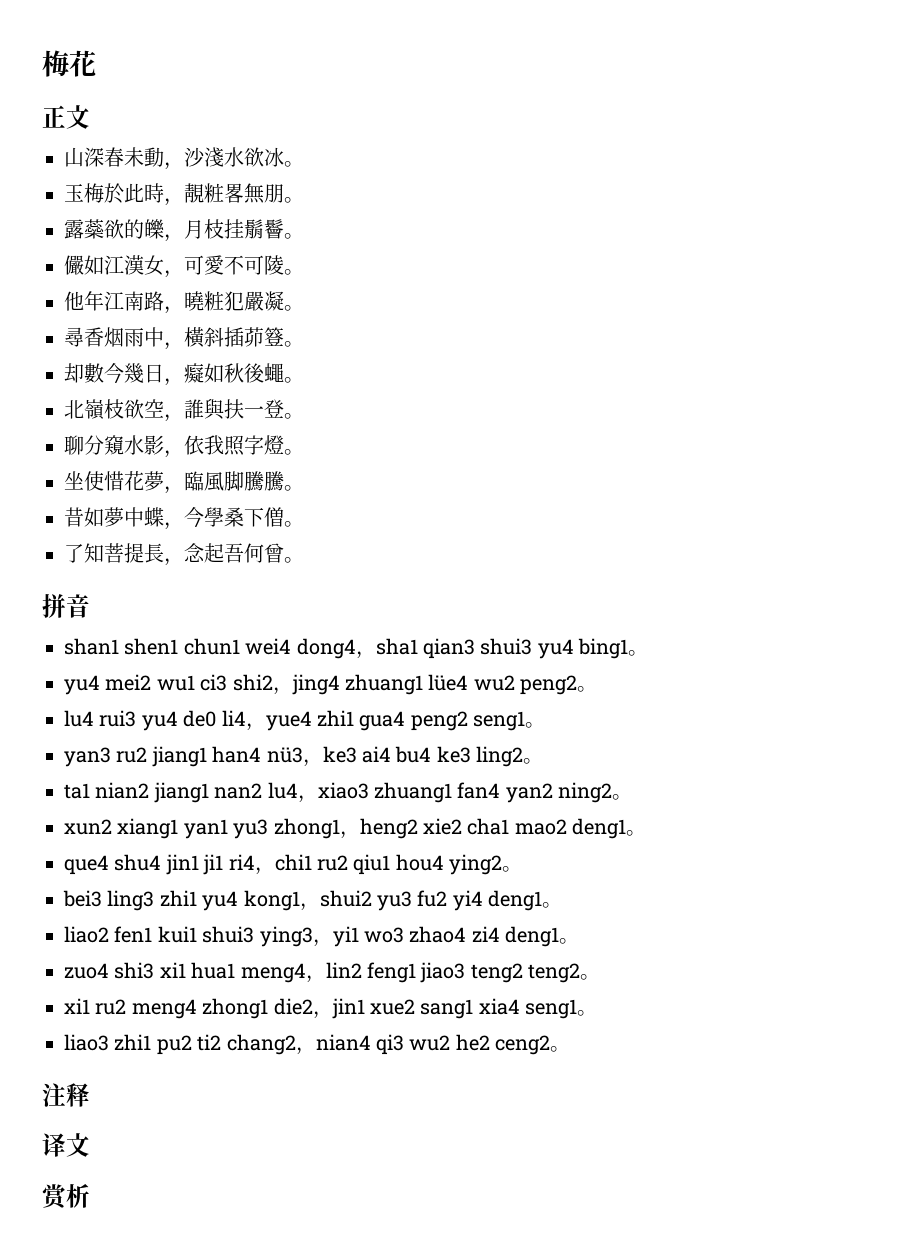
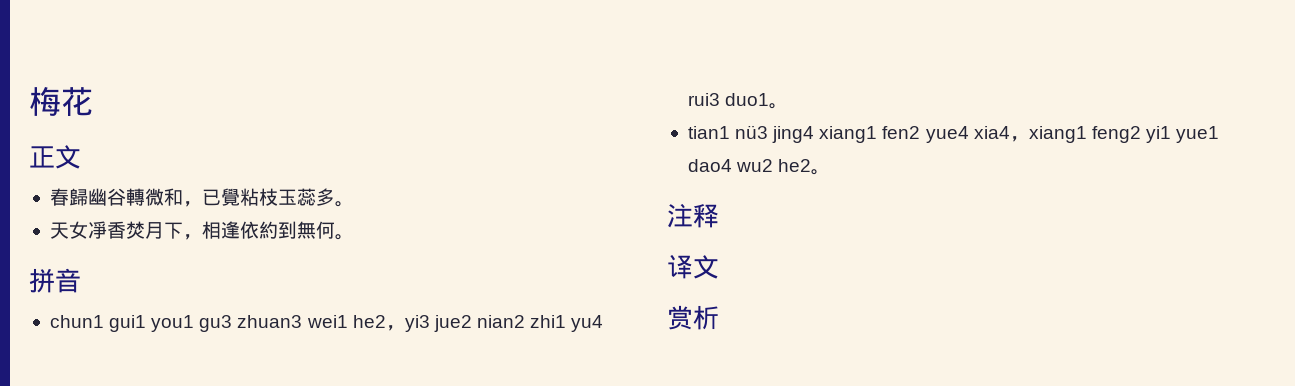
[64,147,304,170] [64,183,304,206] [64,219,304,242] [64,255,304,278] [64,291,304,314] [64,327,304,350] [64,363,304,386] [64,398,304,422] [64,435,304,458] [64,471,304,494] [64,507,304,530] [64,543,304,566] [42,594,90,618] [64,638,649,659] [64,674,598,695] [64,710,546,731] [64,746,544,767] [64,782,633,803] [64,818,647,839] [64,854,523,875] [63,890,563,911] [64,926,580,947] [64,962,601,983] [64,998,598,1019] [64,1034,404,1055] 山深春未動，沙淺水欲冰。 // 玉梅於此時，靚粧畧無朋。 // 露蘂欲的皪，月枝挂鬅鬙。 // 儼如江漢女，可愛不可陵。 // 他年江南路，曉粧犯嚴凝。 // 尋香烟雨中，橫斜插茆簦。 // 却數今幾日，癡如秋後蠅。 // 北嶺枝欲空，誰與扶一登。 // 聊分窺水影，依我照字燈。 // 坐使惜花夢，臨風脚騰騰。 // 昔如夢中蝶，今學桑下僧。 // 了知菩提長，念起吾何曾。 // 拼音 // shan1 shen1 chun1 wei4 dong4，sha1 qian3 shui3 yu4 bing1。 // yu4 mei2 wu1 ci3 shi2，jing4 zhuang1 lüe4 wu2 peng2。 // lu4 rui3 yu4 de0 li4，yue4 zhi1 gua4 peng2 seng1。 // yan3 ru2 jiang1 han4 nü3，ke3 ai4 bu4 ke3 ling2。 // ta1 nian2 jiang1 nan2 lu4，xiao3 zhuang1 fan4 yan2 ning2。 // xun2 xiang1 yan1 yu3 zhong1，heng2 xie2 cha1 mao2 deng1。 // que4 shu4 jin1 ji1 ri4，chi1 ru2 qiu1 hou4 ying2。 // bei3 ling3 zhi1 yu4 kong1，shui2 yu3 fu2 yi4 deng1。 // liao2 fen1 kui1 shui3 ying3，yi1 wo3 zhao4 zi4 deng1。 // zuo4 shi3 xi1 hua1 meng4，lin2 feng1 jiao3 teng2 teng2。 // xi1 ru2 meng4 zhong1 die2，jin1 xue2 sang1 xia4 seng1。 // liao3 zhi1 pu2 ti2 chang2，nian4 qi3 -> [49,188,354,207] [49,221,354,240] [29,268,81,293] [49,315,604,332] [687,93,789,109] [687,125,1220,143] [687,159,732,172] 春歸幽谷轉微和，已覺粘枝玉蕊多。 // 天女凈香焚月下，相逢依約到無何。 // 拼音 // chun1 gui1 you1 gu3 zhuan3 wei1 he2，yi3 jue2 nian2 zhi1 yu4 rui3 duo1。 // tian1 nü3 jing4 xiang1 fen2 yue4 xia4，xiang1 feng2 yi1 yue1 dao4
[495,1035,551,1055] ceng2 -> (812, 165) none

